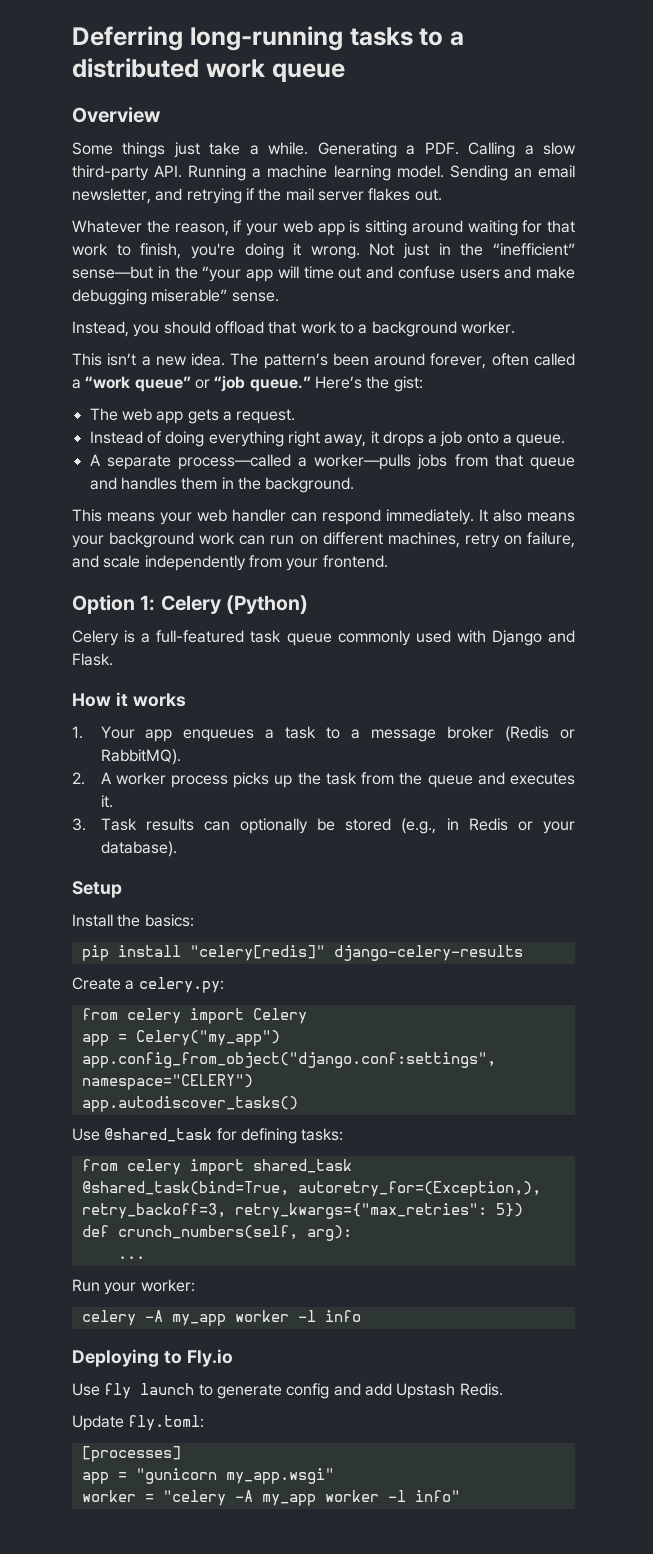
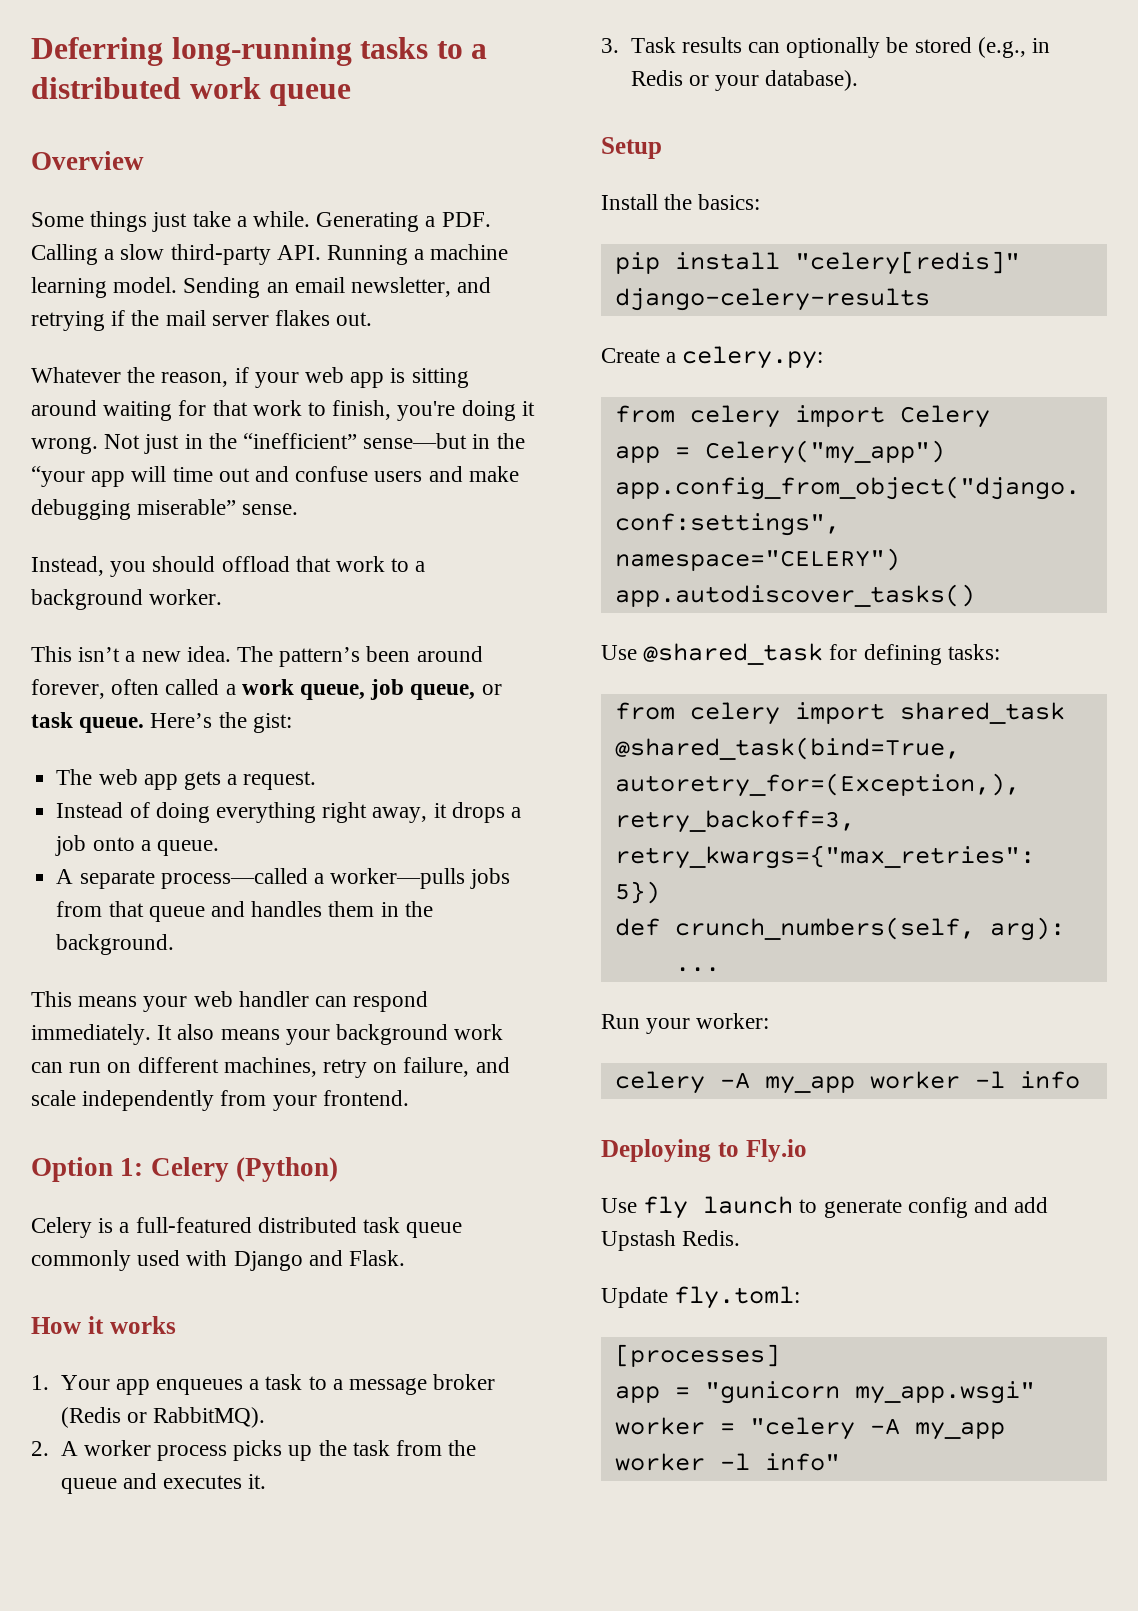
[85,376,311,392] “work queue” or “job queue.” -> [241,679,502,700] [31,712,145,733] work queue, job queue, or task queue.
(245, 636) none -> [257,1217,357,1233] distributed

